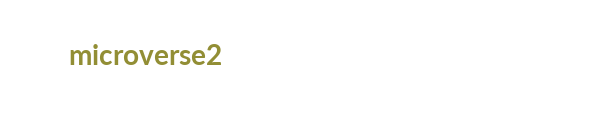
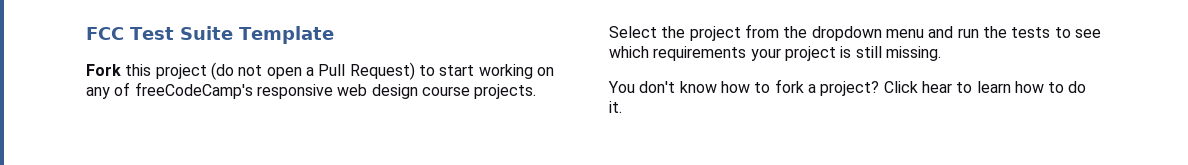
[69,44,222,65] microverse2 -> [86,26,334,44] [86,62,554,80] [86,82,537,99] [609,24,1101,41] [609,46,941,61] [608,79,1087,96] [609,101,622,113] FCC Test Suite Template // Fork this project (do not open a Pull Request) to start working on any of freeCodeCamp's responsive web design course projects. Select the project from the dropdown menu and run the tests to see which requirements your project is still missing. // You don't know how to fork a project? Click hear to learn how to do it.

